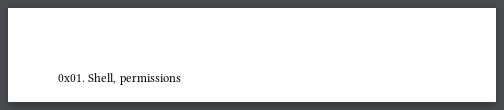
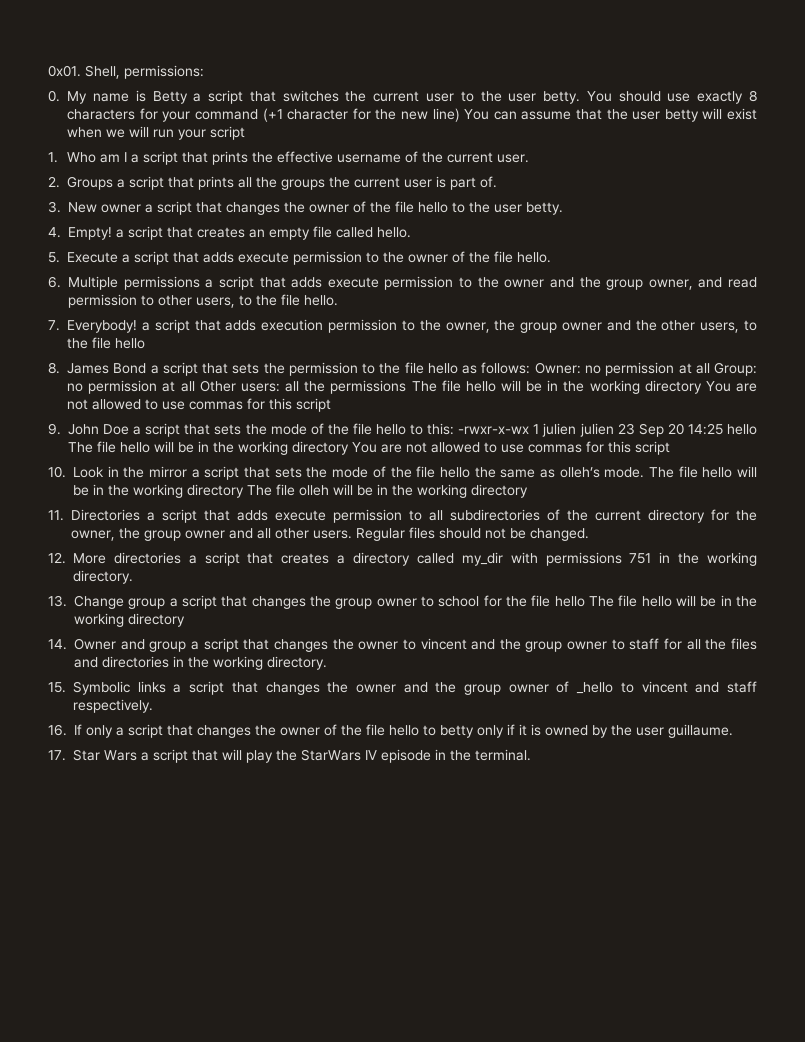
[119,74,181,85] permissions -> [124,65,204,79] [48,90,757,104] [67,108,757,122] [67,126,246,140] [48,151,530,165] [48,176,498,190] [48,201,563,215] [48,226,411,240] [48,251,552,265] [48,276,757,290] [68,294,338,308] [48,319,758,333] [67,337,146,349] [48,362,758,376] [67,380,758,394] [67,398,332,412] [48,423,757,437] [68,441,670,455] [48,466,757,480] [73,484,528,498] [48,509,757,523] [71,527,589,541] [48,552,758,566] [73,570,133,584] [48,595,758,609] [74,613,185,627] [48,638,757,652] [74,656,327,670] [48,681,758,695] [73,699,153,713] [48,724,733,738] [48,749,531,763] permissions: // 0. My name is Betty a script that switches the current user to the user betty. You should use exactly 8 characters for your command (+1 character for the new line) You can assume that the user betty will exist when we will run your script // 1. Who am I a script that prints the effective username of the current user. // 2. Groups a script that prints all the groups the current user is part of. // 3. New owner a script that changes the owner of the file hello to the user betty. // 4. Empty! a script that creates an empty file called hello. // 5. Execute a script that adds execute permission to the owner of the file hello. // 6. Multiple permissions a script that adds execute permission to the owner and the group owner, and read permission to other users, to the file hello. // 7. Everybody! a script that adds execution permission to the owner, the group owner and the other users, to the file hello // 8. James Bond a script that sets the permission to the file hello as follows: Owner: no permission at all Group: no permission at all Other users: all the permissions The file hello will be in the working directory You are not allowed to use commas for this script // 9. John Doe a script that sets the mode of the file hello to this: -rwxr-x-wx 1 julien julien 23 Sep 20 14:25 hello The file hello will be in the working directory You are not allowed to use commas for this script // 10. Look in the mirror a script that sets the mode of the file hello the same as olleh’s mode. The file hello will be in the working directory The file olleh will be in the working directory // 11. Directories a script that adds execute permission to all subdirectories of the current directory for the owner, the group owner and all other users. Regular files should not be changed. // 12. More directories a script that creates a directory called my_dir with permissions 751 in the working directory. // 13. Change group a script that changes the group owner to school for the file hello The file hello will be in the working directory // 14. Owner and group a script that changes the owner to vincent and the group owner to staff for all the files and directories in the working directory. // 15. Symbolic links a script that changes the owner and the group owner of _hello to vincent and staff respectively. // 16. If only a script that changes the owner of the file hello to betty only if it is owned by the user guillaume. // 17. Star Wars a script that will play the StarWars IV episode in the terminal.

